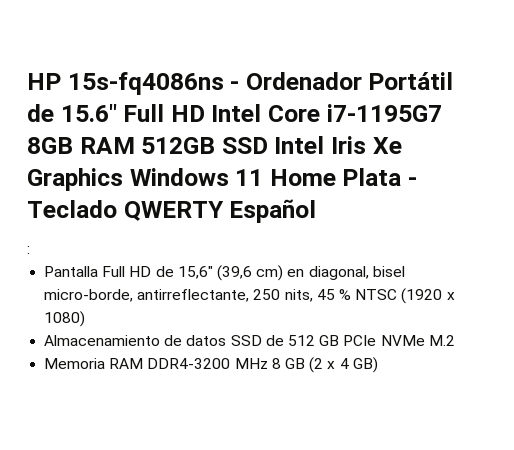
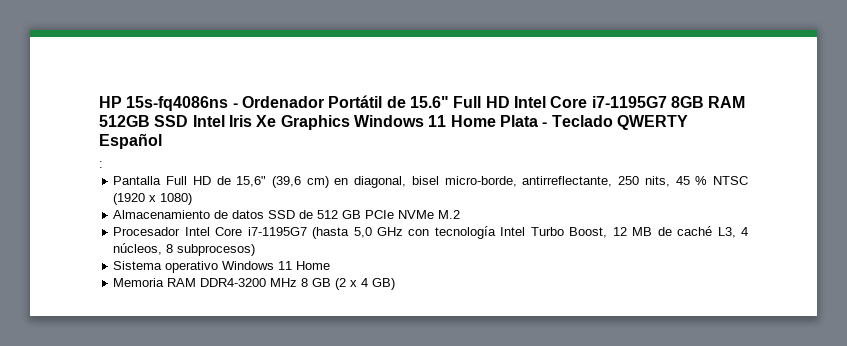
(455, 340) none -> [113,226,749,239] [113,243,256,256] [113,261,331,273] // Procesador Intel Core i7-1195G7 (hasta 5,0 GHz con tecnología Intel Turbo Boost, 12 MB de caché L3, 4 núcleos, 8 subprocesos) // Sistema operativo Windows 11 Home

